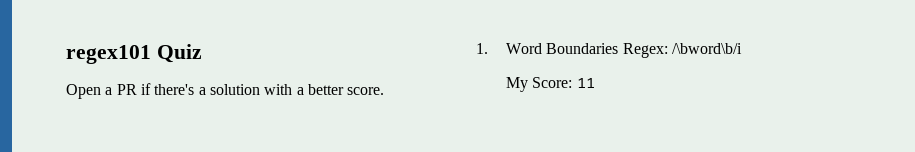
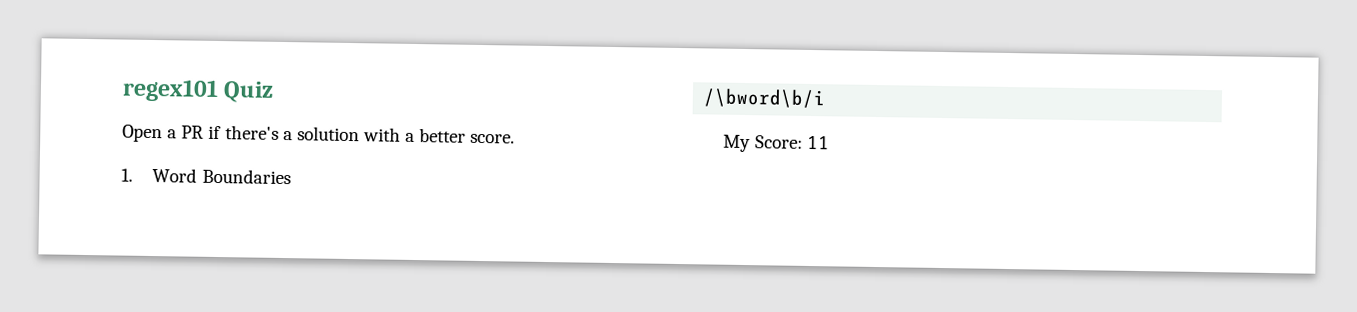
[622,43,668,58] Regex: -> (291, 176) //

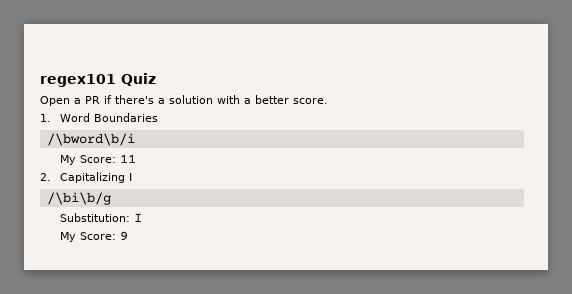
(830, 142) none -> [40,172,133,183] [46,192,111,205] [60,213,143,222] [60,231,129,242] // 2. Capitalizing I // /\bi\b/g // Substitution: I // My Score: 9

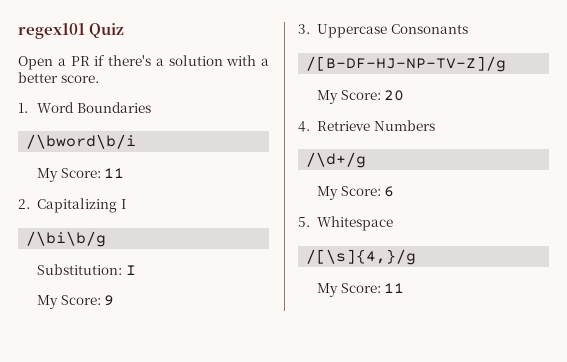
(129, 236) none -> [298,24,468,38] [306,56,507,72] [316,90,405,104] [298,120,435,132] [306,152,367,168] [316,186,395,200] [298,216,393,231] [306,249,417,265] [316,283,405,297] // 3. Uppercase Consonants // /[B-DF-HJ-NP-TV-Z]/g // My Score: 20 // 4. Retrieve Numbers // /\d+/g // My Score: 6 // 5. Whitespace // /[\s]{4,}/g // My Score: 11

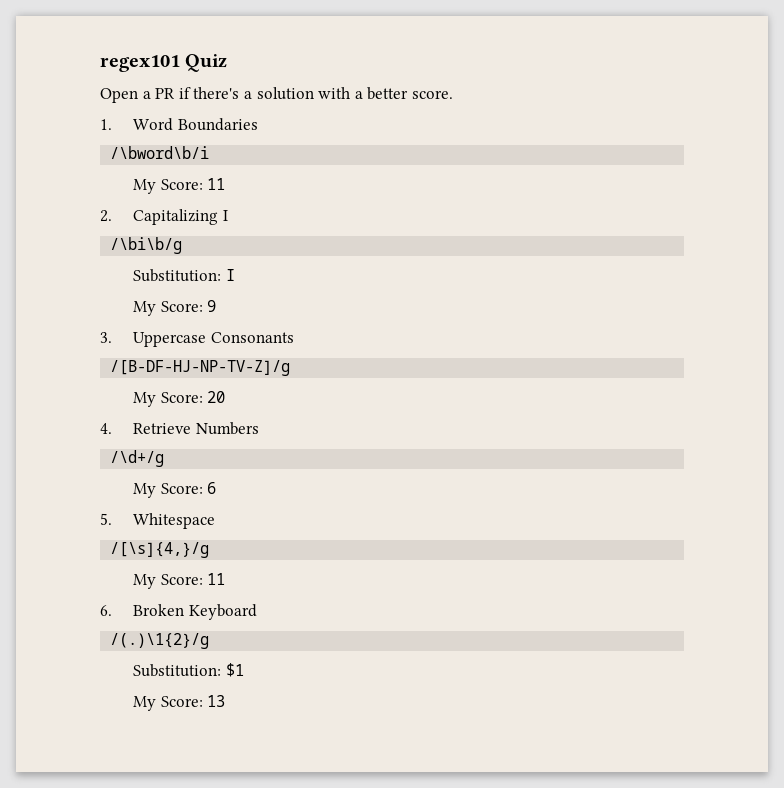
(405, 288) none -> [100,604,257,620] [110,633,210,649] [133,663,244,677] [133,695,226,711] // 6. Broken Keyboard // /(.)\1{2}/g // Substitution: $1 // My Score: 13

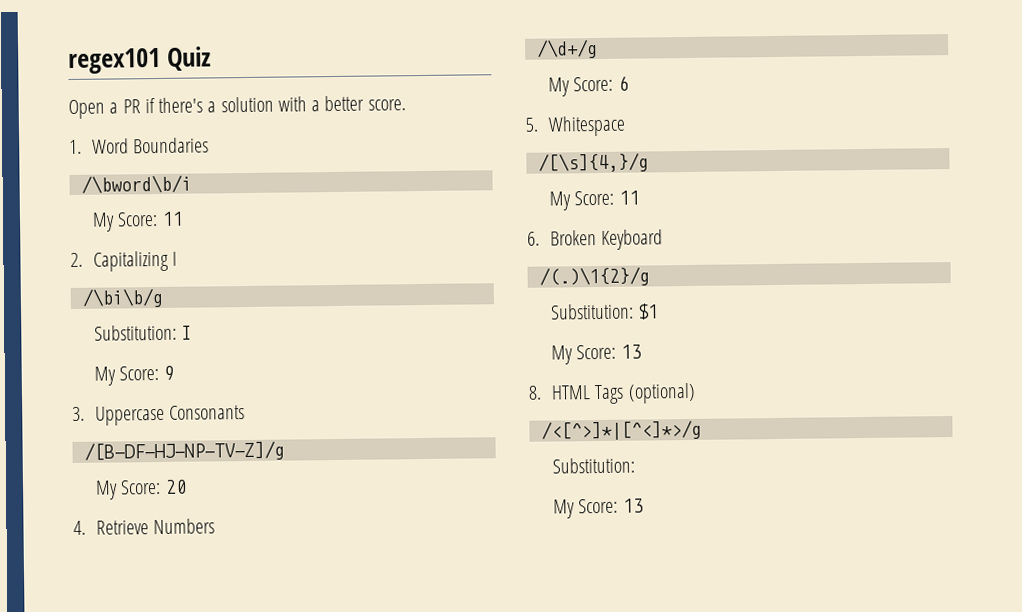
(226, 701) none -> [528,382,696,405] [540,419,702,441] [552,457,636,474] [553,498,644,519] // 8. HTML Tags (optional) // /<[^>]*|[^<]*>/g // Substitution: // My Score: 13

